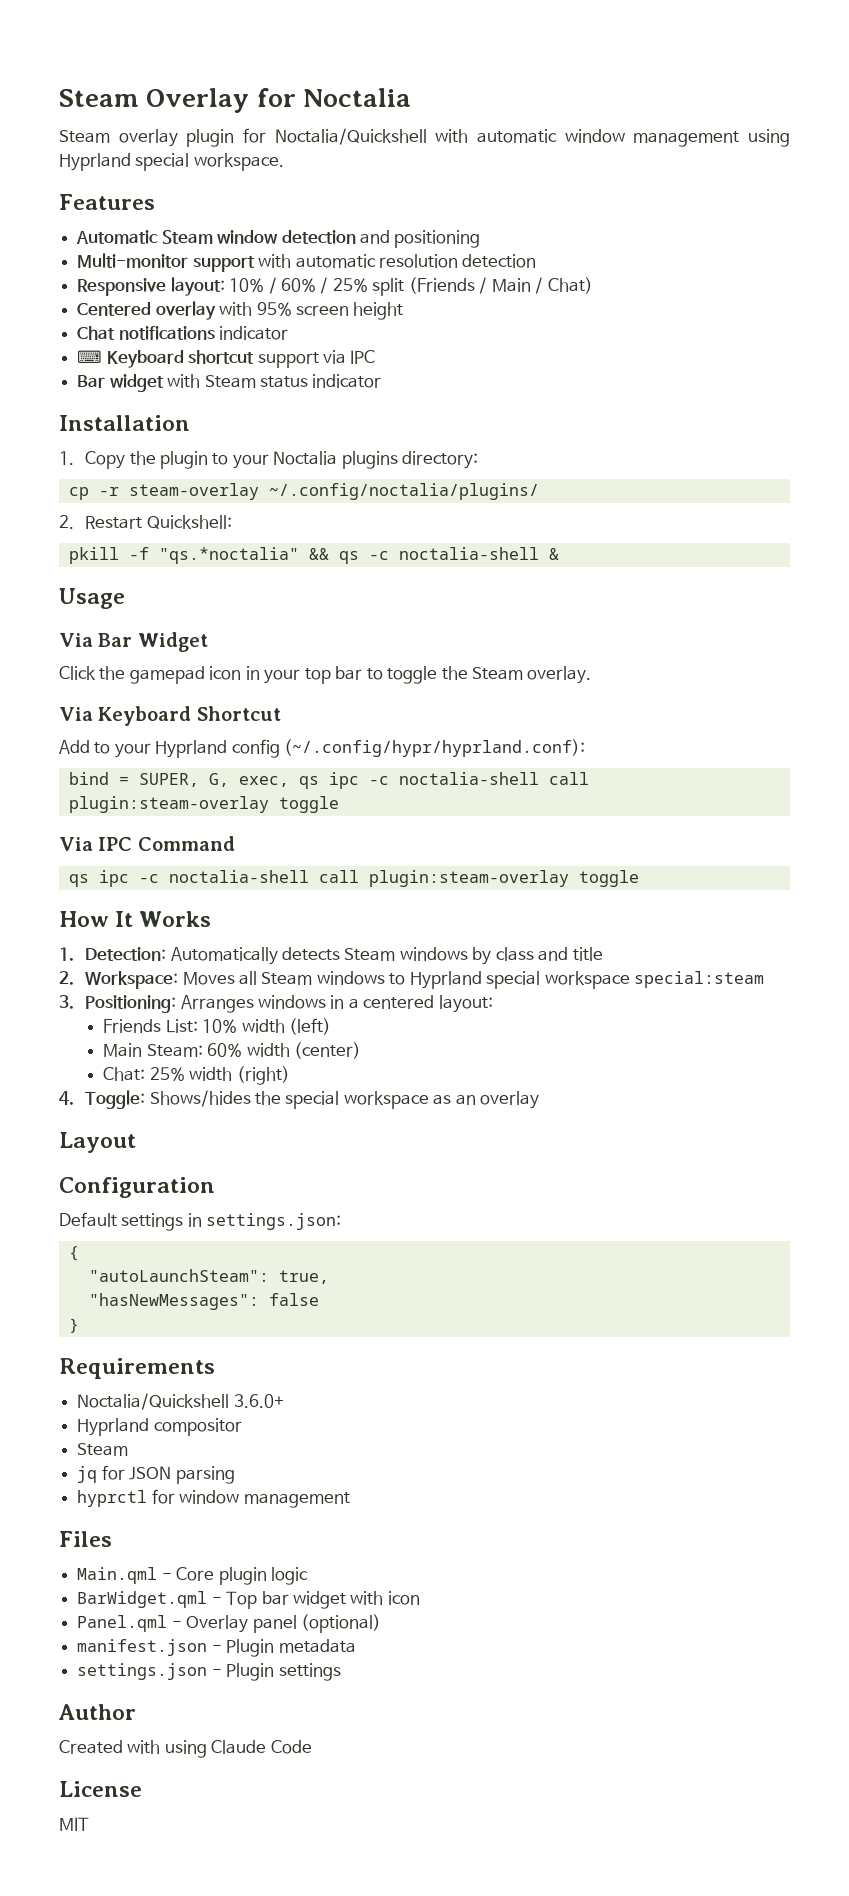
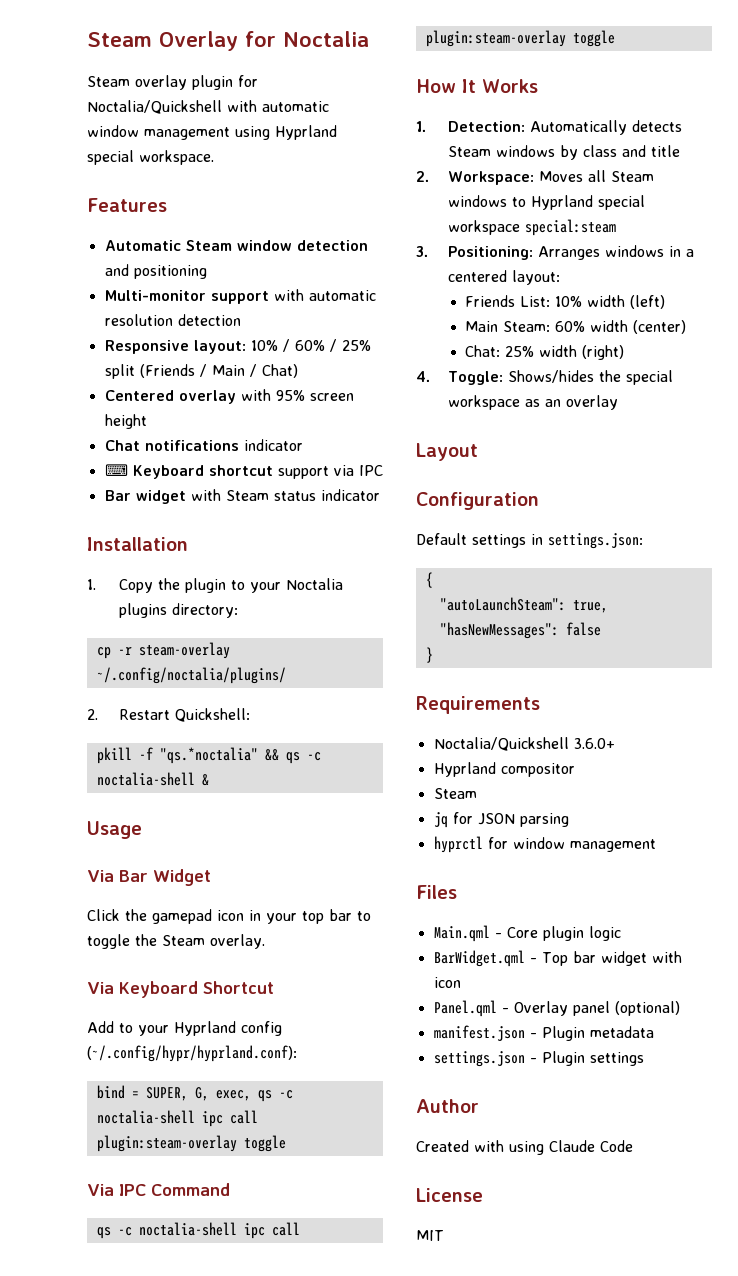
[328,772,539,789] ipc -c noctalia-shell -> [278,1090,293,1099] [96,1110,223,1127] -c noctalia-shell ipc
[98,870,309,887] ipc -c noctalia-shell -> [117,1222,265,1239] -c noctalia-shell ipc

